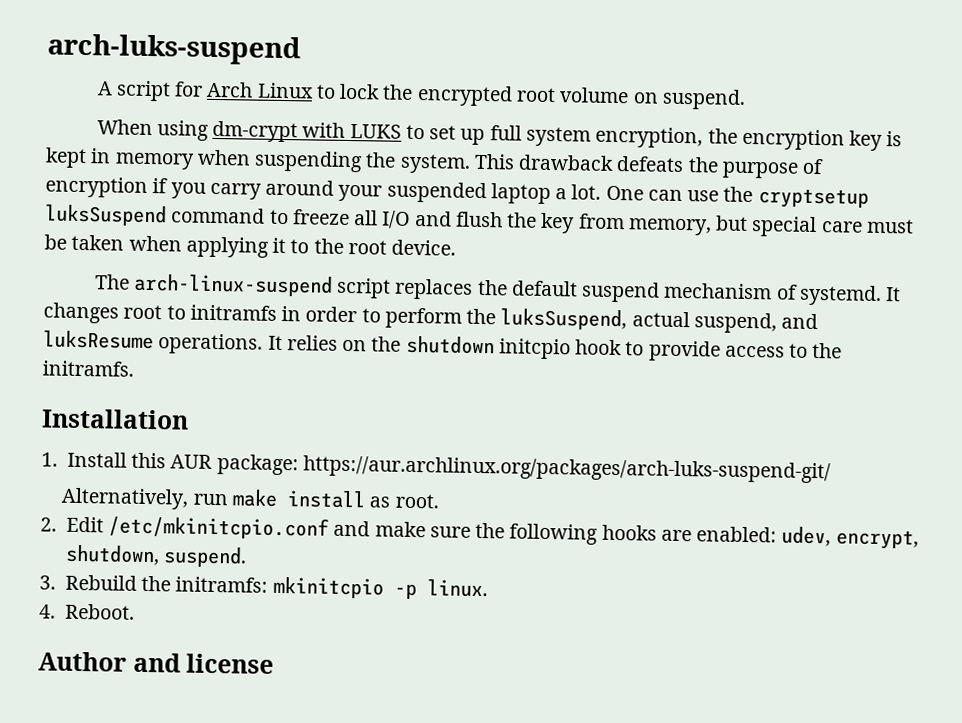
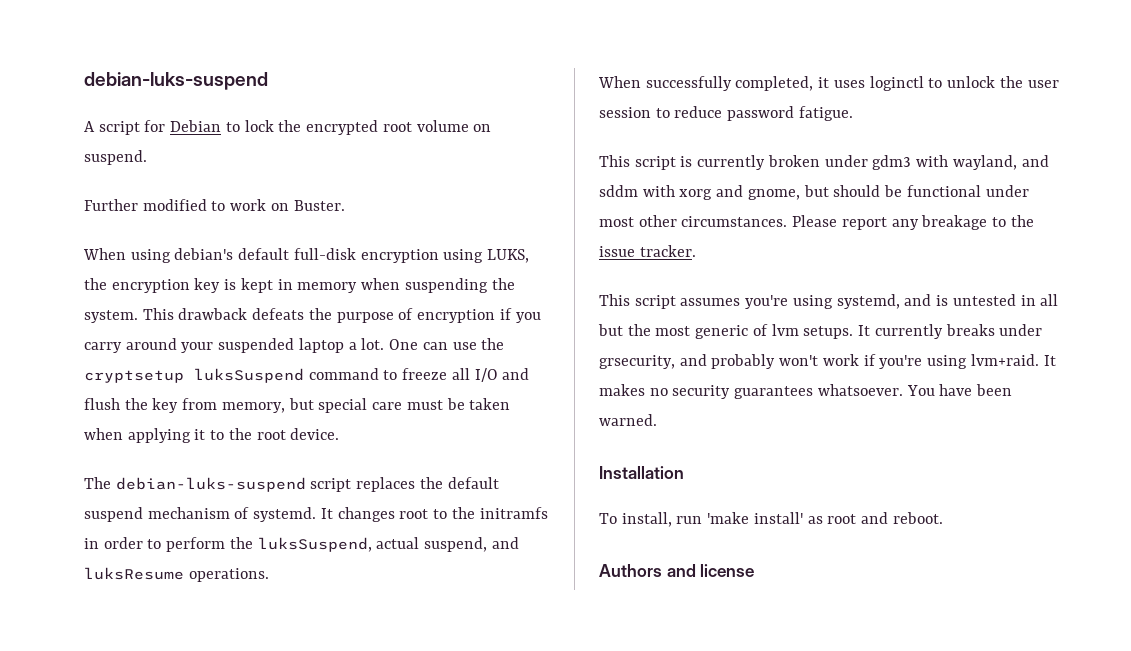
[47,33,301,66] arch-luks-suspend -> [84,72,268,90] debian-luks-suspend
[206,81,314,99] Arch Linux -> [170,120,222,132] Debian
[96,119,704,149] When using dm-crypt with LUKS to set up full system encryption, -> [84,199,345,211] [83,248,530,263] Further modified to work on Buster. // When using debian's default full-disk encryption using LUKS,
[132,273,333,297] arch-linux-suspend -> [115,477,306,492] debian-luks-suspend
(186, 312) none -> [451,507,475,519] the
[267,335,843,362] [42,360,134,377] [41,408,189,430] [41,451,831,484] [61,487,440,510] [40,515,919,550] [64,544,248,568] [39,574,488,600] [39,603,135,620] [38,651,127,672] It relies on the shutdown initcpio hook to provide access to the initramfs. // Installation // 1. Install this AUR package: https://aur.archlinux.org/packages/arch-luks-suspend-git/ // Alternatively, run make install as root. // 2. Edit /etc/mkinitcpio.conf and make sure the following hooks are enabled: udev, encrypt, shutdown, suspend. // 3. Rebuild the initramfs: mkinitcpio -p linux. // 4. Reboot. // Author -> [598,76,1059,91] [599,106,853,121] [599,155,1049,170] [599,185,1029,200] [599,215,1034,230] [599,245,696,257] [599,294,1059,309] [598,324,1043,339] [599,354,1056,369] [599,384,1013,399] [599,414,657,426] [599,466,684,479] [599,512,943,527] [599,564,662,577] // When successfully completed, it uses loginctl to unlock the user session to reduce password fatigue. // This script is currently broken under gdm3 with wayland, and sddm with xorg and gnome, but should be functional under most other circumstances. Please report any breakage to the issue tracker. // This script assumes you're using systemd, and is untested in all but the most generic of lvm setups. It currently breaks under grsecurity, and probably won't work if you're using lvm+raid. It makes no security guarantees whatsoever. You have been warned. // Installation // To install, run 'make install' as root and reboot. // Authors

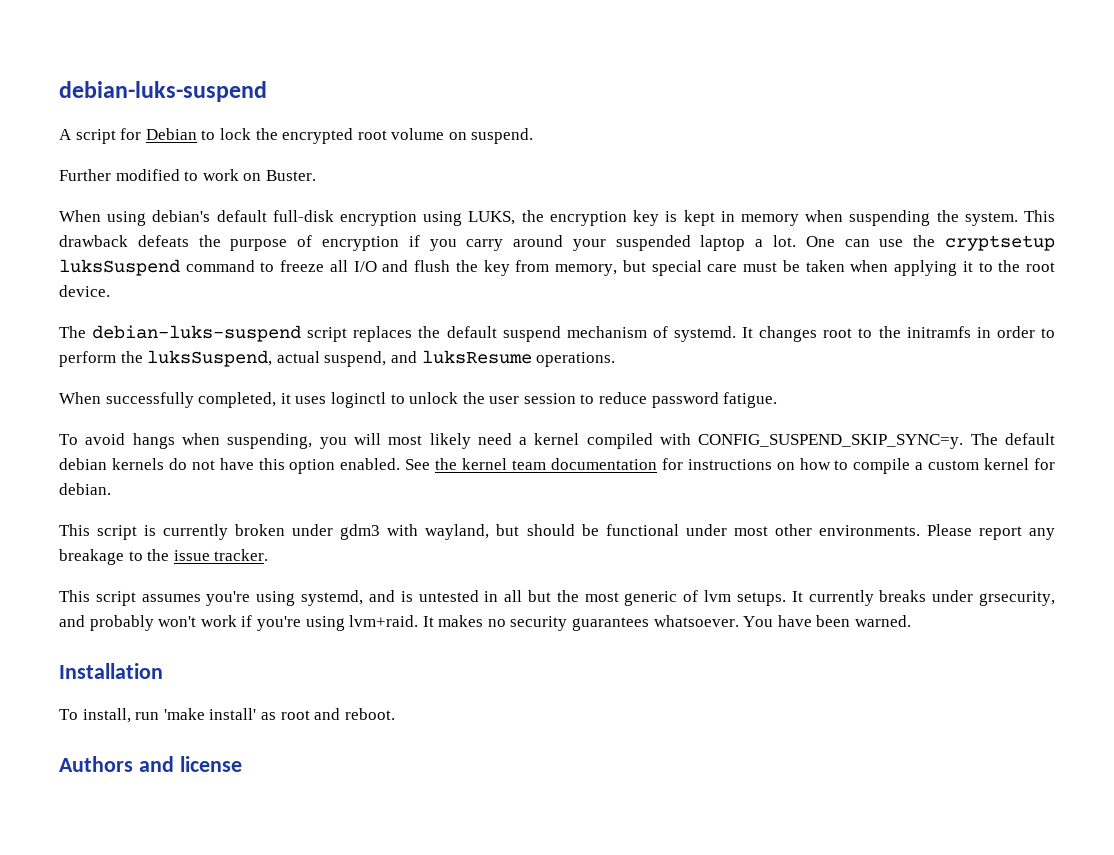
(853, 113) none -> [59,433,1055,449] [59,458,1055,474] [59,483,111,495] // To avoid hangs when suspending, you will most likely need a kernel compiled with CONFIG_SUSPEND_SKIP_SYNC=y. The default debian kernels do not have this option enabled. See the kernel team documentation for instructions on how to compile a custom kernel for debian.
[1021,155,1049,167] [599,185,800,200] and sddm with xorg and gnome, -> (490, 532) none
[681,216,788,227] circumstances. -> [818,525,920,536] environments.

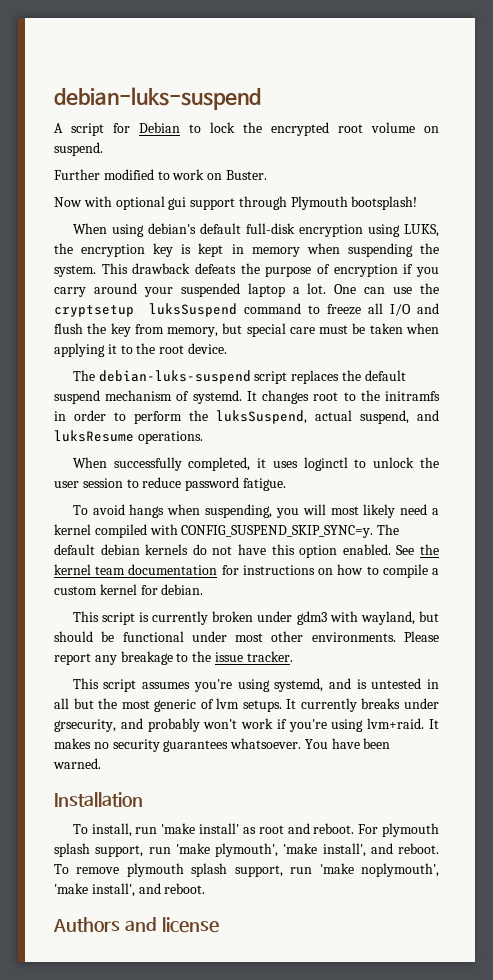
(316, 175) none -> [54,196,418,210] // Now with optional gui support through Plymouth bootsplash!
(395, 714) none -> [358,823,440,837] [54,843,439,857] [54,863,439,877] [54,883,206,897] For plymouth splash support, run 'make plymouth', 'make install', and reboot. To remove plymouth splash support, run 'make noplymouth', 'make install', and reboot.

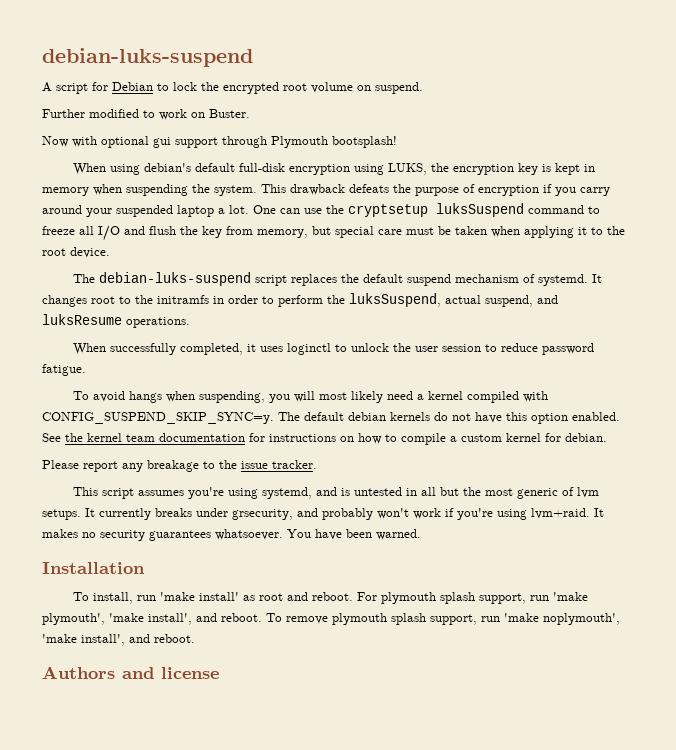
[72,611,439,625] [54,631,396,642] This script is currently broken under gdm3 with wayland, but should be functional under most other environments. -> (607, 437) none

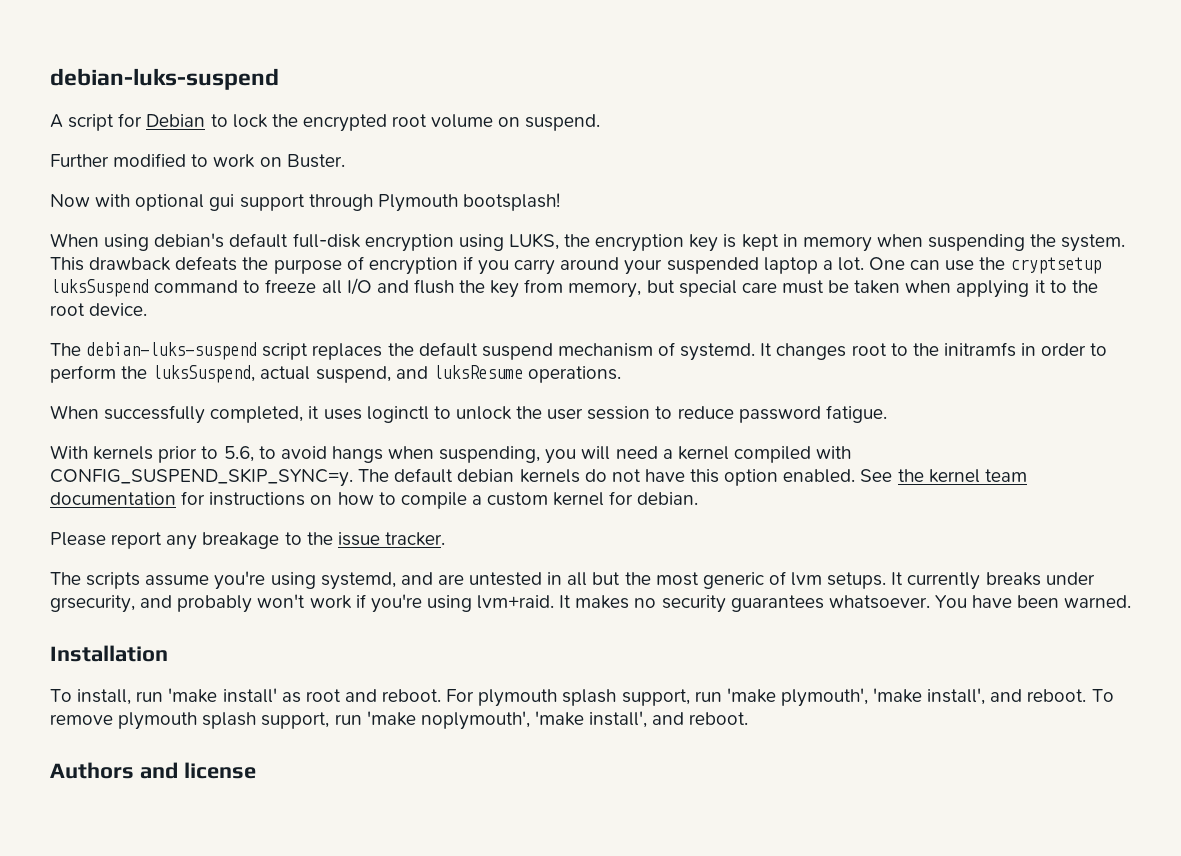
[72,391,89,400] To -> [50,445,276,463] With kernels prior to 5.6, to
[318,391,383,403] most likely -> (611, 453) none
[72,487,184,499] This script assumes -> [50,572,210,589] The scripts assume
[340,488,350,496] is -> [437,574,464,585] are

